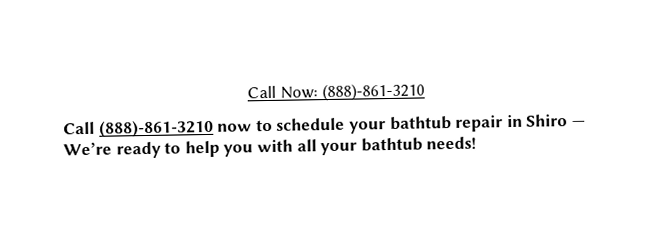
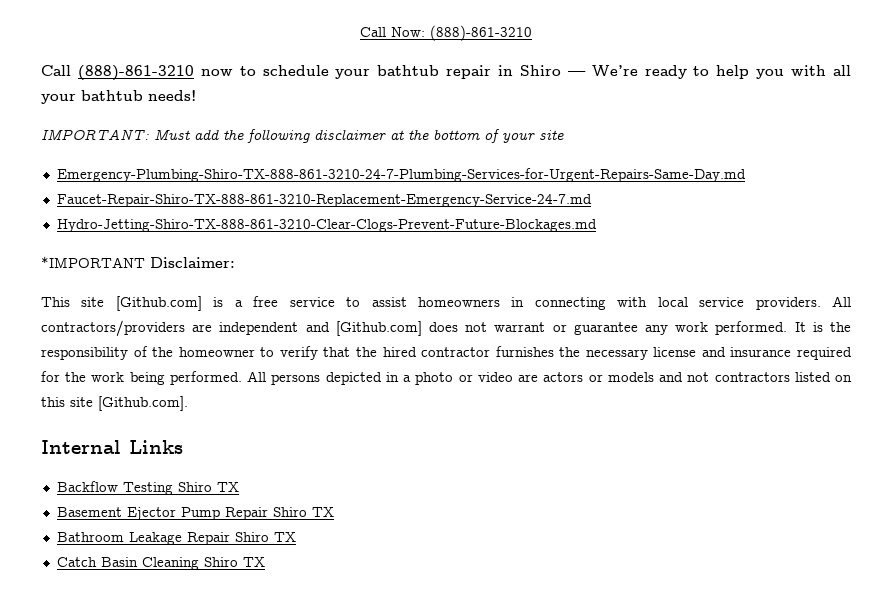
(478, 143) none -> [41,129,564,143] [56,168,746,182] [56,194,592,207] [56,219,597,232] [41,256,235,268] [41,296,851,311] [41,320,852,337] [41,346,852,360] [41,371,852,385] [41,396,188,411] [41,440,183,454] [56,481,239,495] [56,507,334,520] [56,532,296,545] [56,557,265,570] // IMPORTANT: Must add the following disclaimer at the bottom of your site // Emergency-Plumbing-Shiro-TX-888-861-3210-24-7-Plumbing-Services-for-Urgent-Repairs-Same-Day.md // Faucet-Repair-Shiro-TX-888-861-3210-Replacement-Emergency-Service-24-7.md // Hydro-Jetting-Shiro-TX-888-861-3210-Clear-Clogs-Prevent-Future-Blockages.md // *IMPORTANT Disclaimer: // This site [Github.com] is a free service to assist homeowners in connecting with local service providers. All contractors/providers are independent and [Github.com] does not warrant or guarantee any work performed. It is the responsibility of the homeowner to verify that the hired contractor furnishes the necessary license and insurance required for the work being performed. All persons depicted in a photo or video are actors or models and not contractors listed on this site [Github.com]. // Internal Links // Backflow Testing Shiro TX // Basement Ejector Pump Repair Shiro TX // Bathroom Leakage Repair Shiro TX // Catch Basin Cleaning Shiro TX

